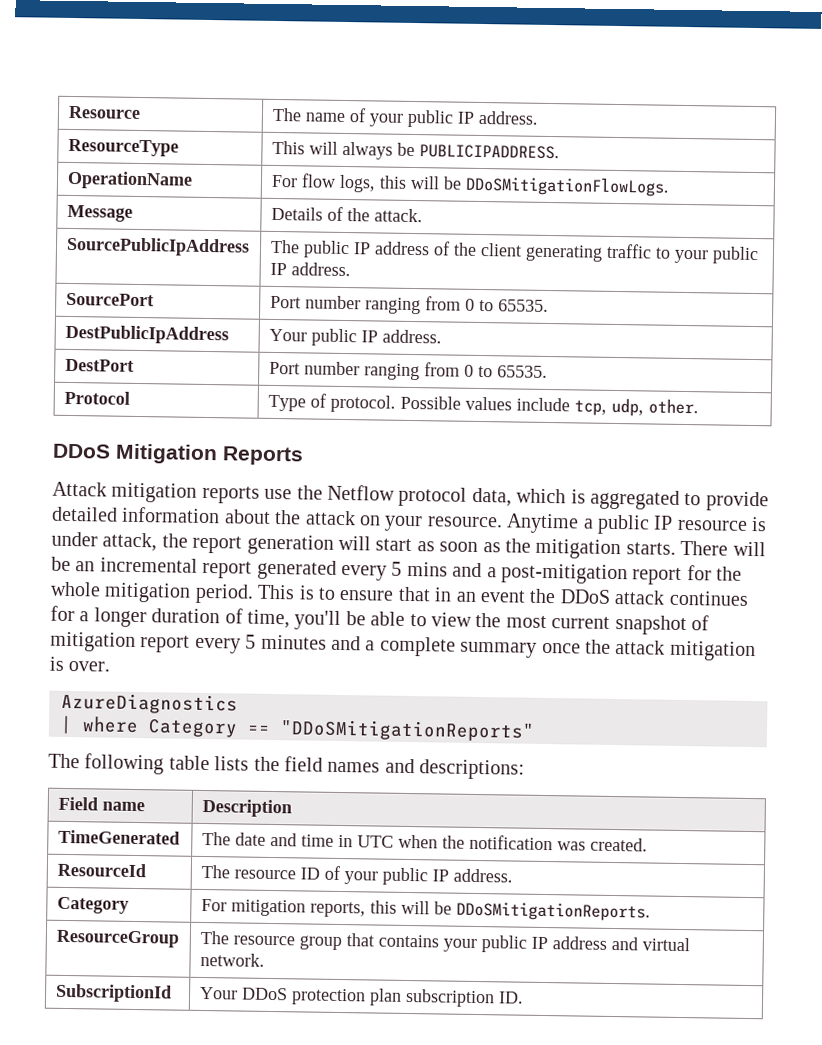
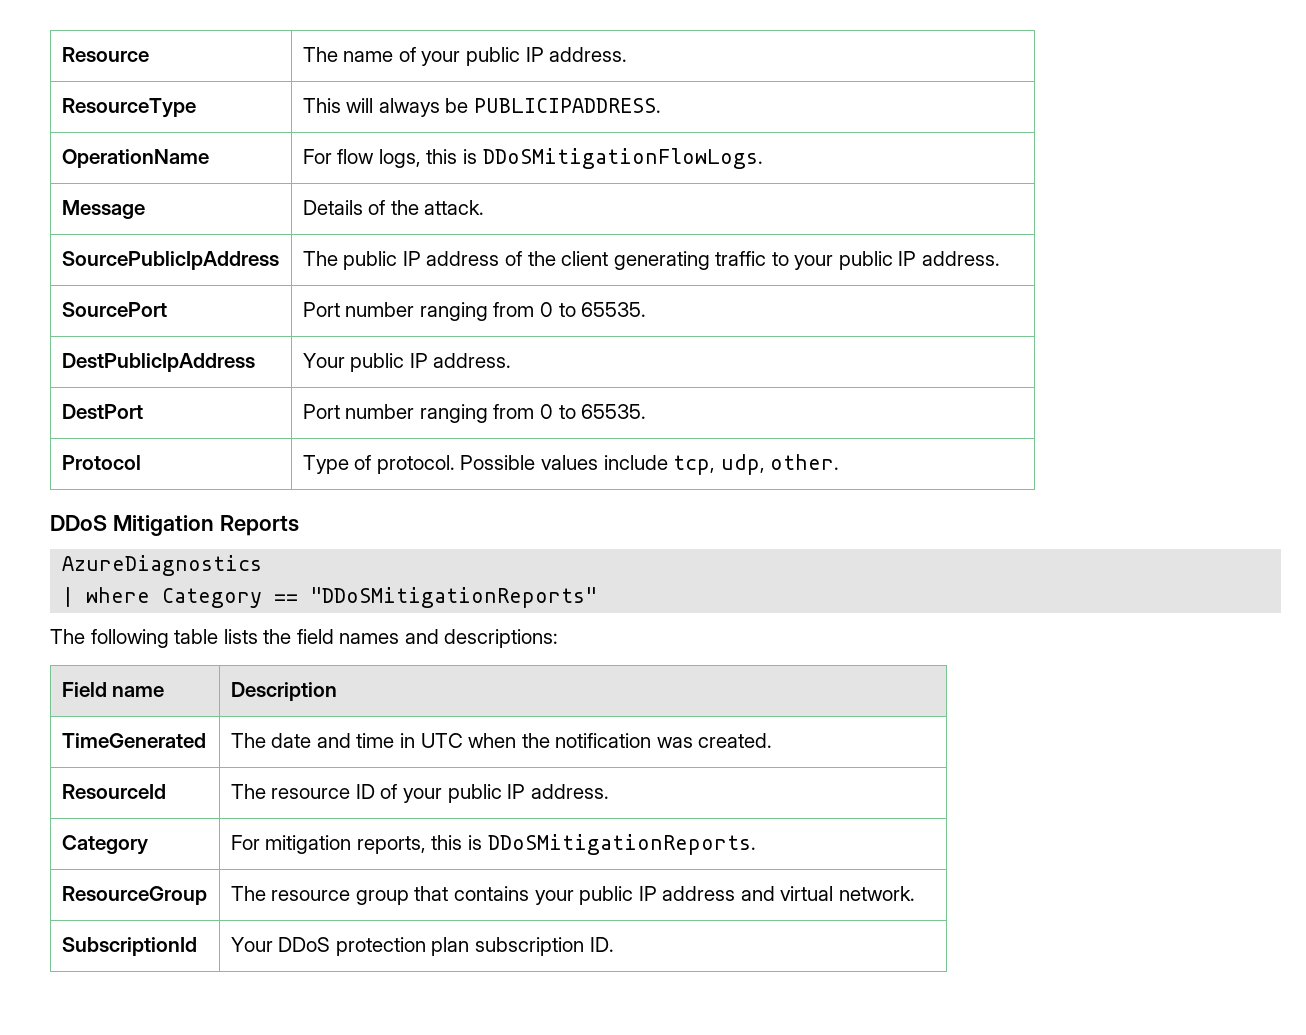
[409,175,462,190] will be -> [462,149,477,164] is
[52,481,769,512] [51,506,768,535] [51,531,766,560] [51,556,743,585] [50,581,749,606] [50,605,709,636] [50,631,756,662] [49,656,111,672] // Attack mitigation reports use the Netflow protocol data, which is aggregated to provide detailed information about the attack on your resource. Anytime a public IP resource is under attack, the report generation will start as soon as the mitigation starts. There will be an incremental report generated every 5 mins and a post-mitigation report for the whole mitigation period. This is to ensure that in an event the DDoS attack continues for a longer duration of time, you'll be able to view the most current snapshot of mitigation report every 5 minutes and a complete summary once the attack mitigation is over. -> (299, 525) none
[400,900,452,915] will be -> [467,835,482,850] is

